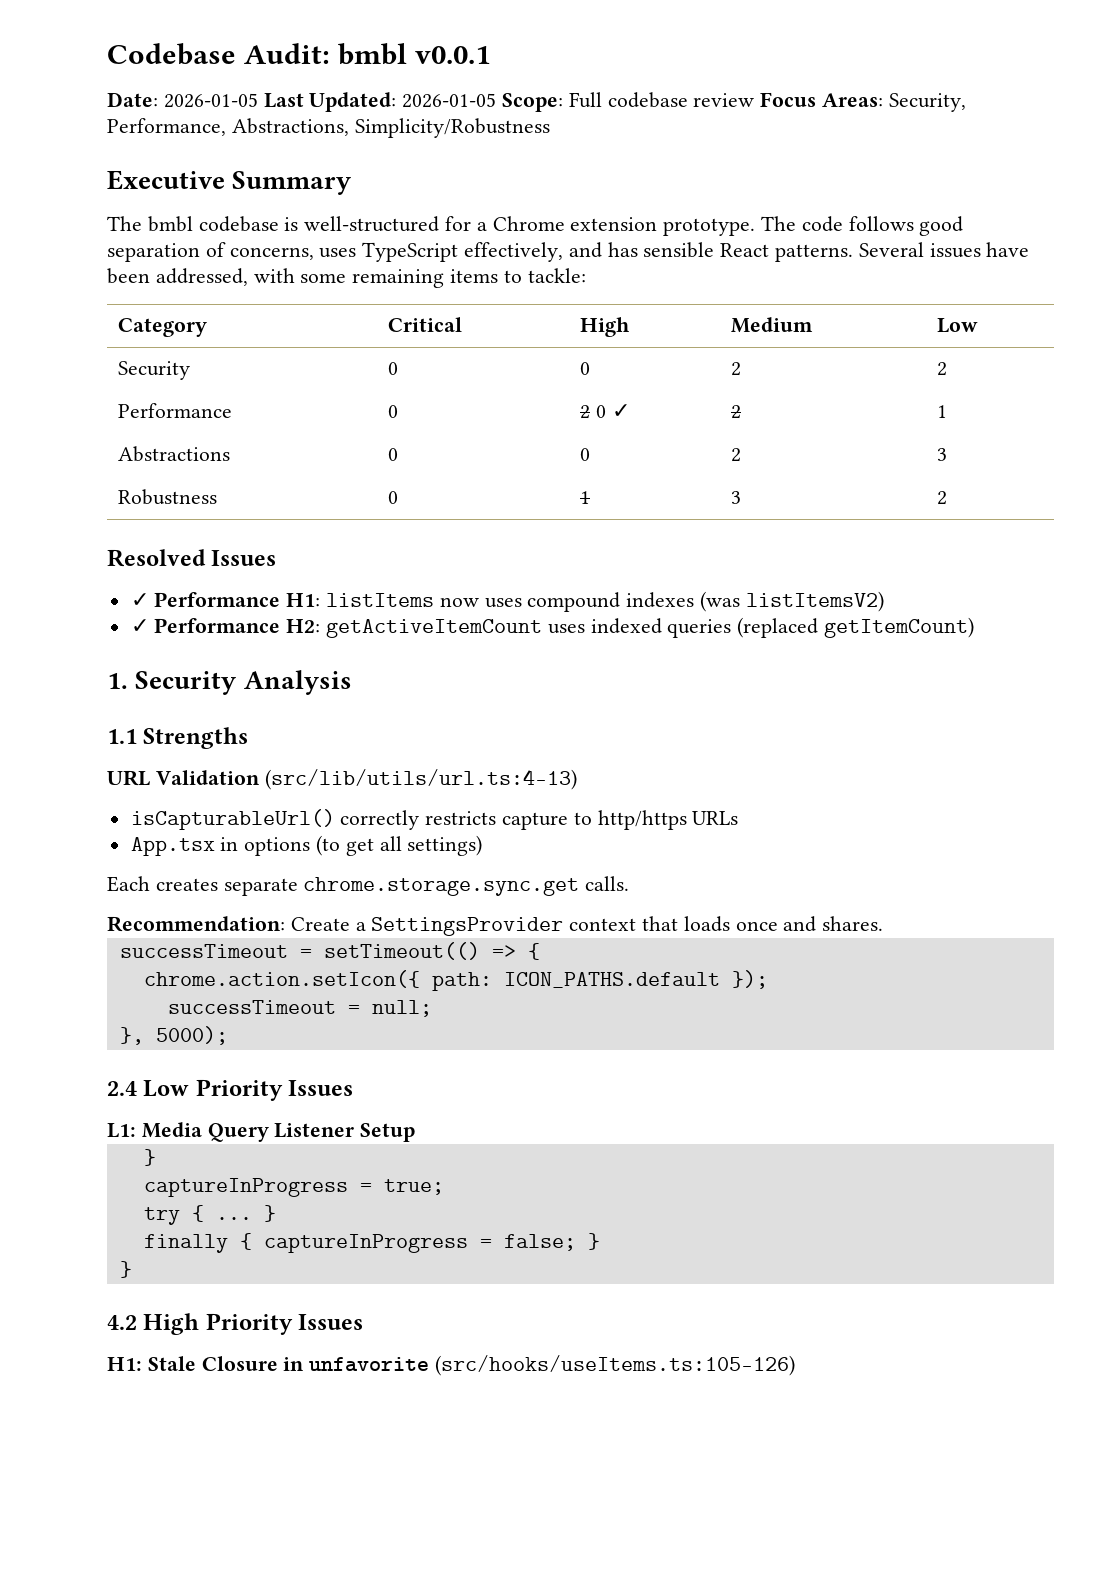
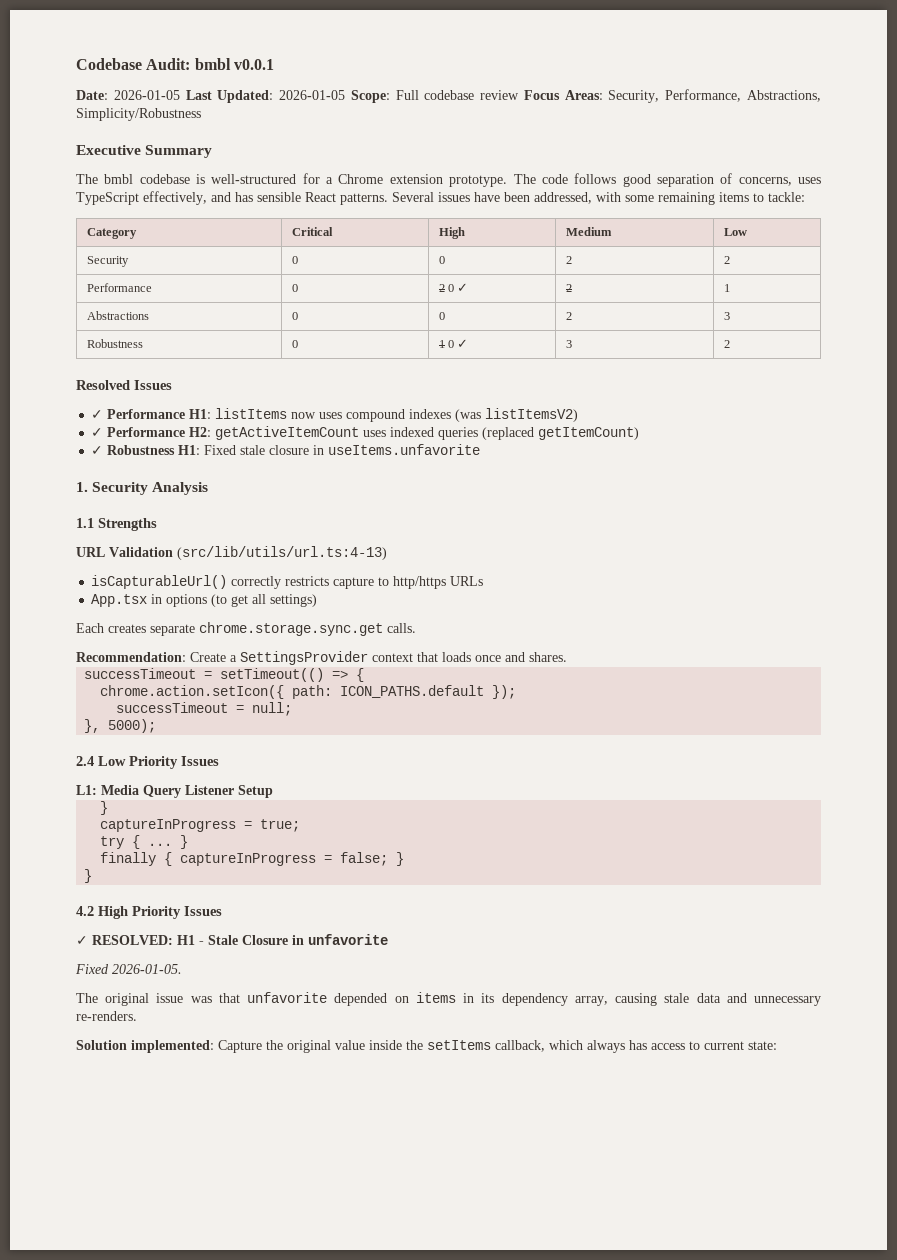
(591, 497) none -> [447,339,469,348] 0 ✓
(975, 627) none -> [91,444,481,455] // ✓ Robustness H1: Fixed stale closure in useItems.unfavorite
[107,1357,142,1371] H1: -> [76,935,204,945] ✓ RESOLVED: H1 -
[435,1355,796,1376] (src/hooks/useItems.ts:105-126) -> [75,964,182,974] [76,992,822,1006] [76,1011,137,1021] [76,1040,777,1053] // Fixed 2026-01-05. // The original issue was that unfavorite depended on items in its dependency array, causing stale data and unnecessary re-renders. // Solution implemented: Capture the original value inside the setItems callback, which always has access to current state:

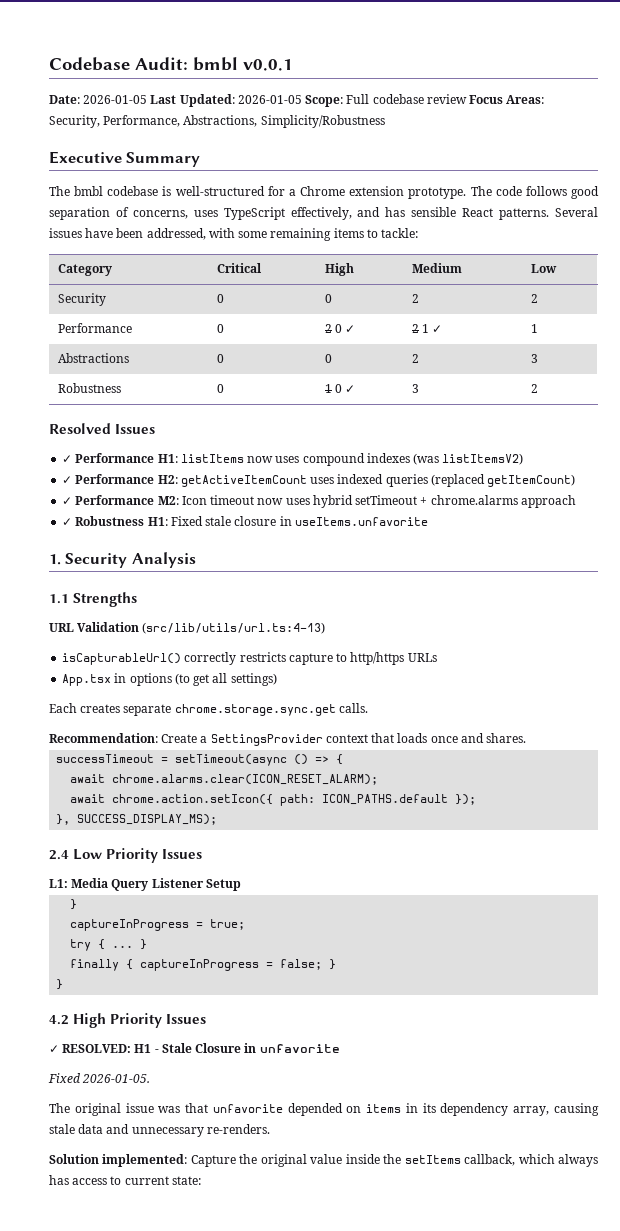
(572, 288) none -> [421,324,443,333] 1 ✓
(640, 433) none -> [62,495,576,508] // ✓ Performance M2: Icon timeout now uses hybrid setTimeout + chrome.alarms approach
[220,668,325,682] setTimeout(() -> [175,754,309,766] setTimeout(async ()
(365, 675) none -> [70,774,379,785] [70,794,106,803] await chrome.alarms.clear(ICON_RESET_ALARM); // await
[116,702,293,716] // successTimeout = null; -> (477, 799) none
[108,719,157,733] 5000); -> [77,814,218,825] SUCCESS_DISPLAY_MS);

